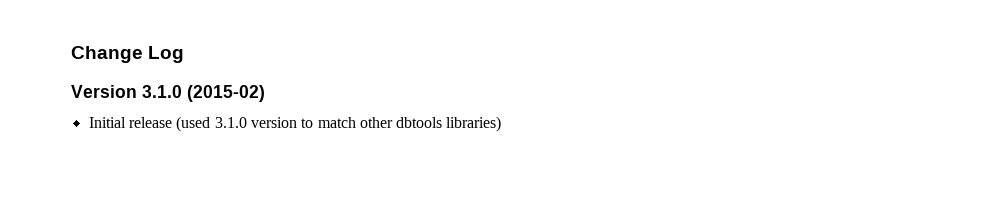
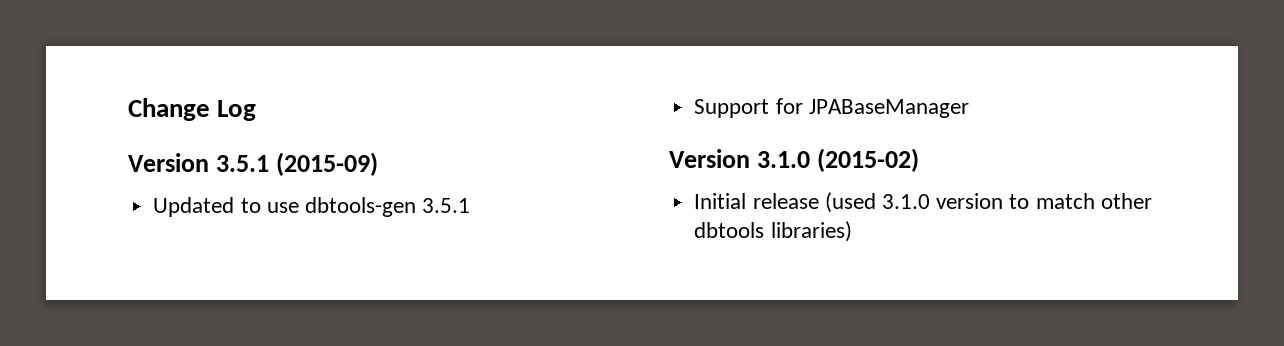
(185, 54) none -> [128,152,378,176] [153,197,471,217] [694,98,969,118] // Version 3.5.1 (2015-09) // Updated to use dbtools-gen 3.5.1 // Support for JPABaseManager

